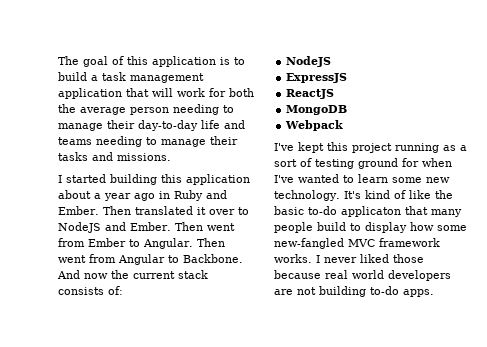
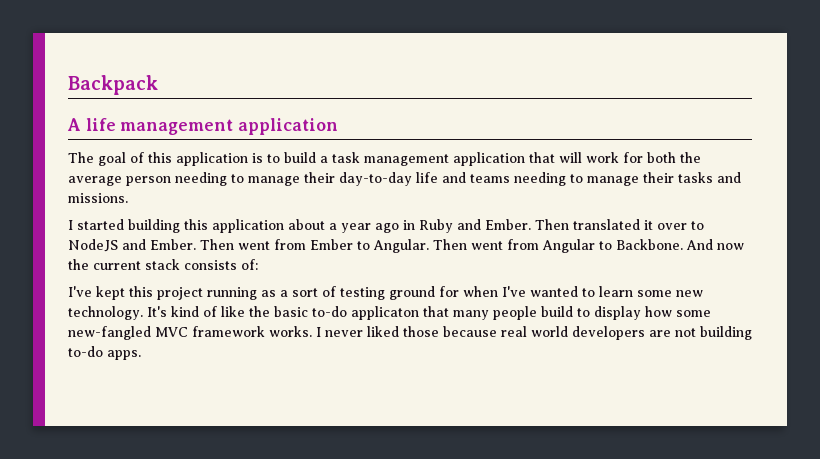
(58, 60) none -> [68,75,158,95] [67,118,339,135] Backpack // A life management application //
[286,56,332,67] [286,73,348,83] [286,89,335,99] [286,105,348,115] [285,120,344,131] // NodeJS // ExpressJS // ReactJS // MongoDB // Webpack -> (258, 264) none

